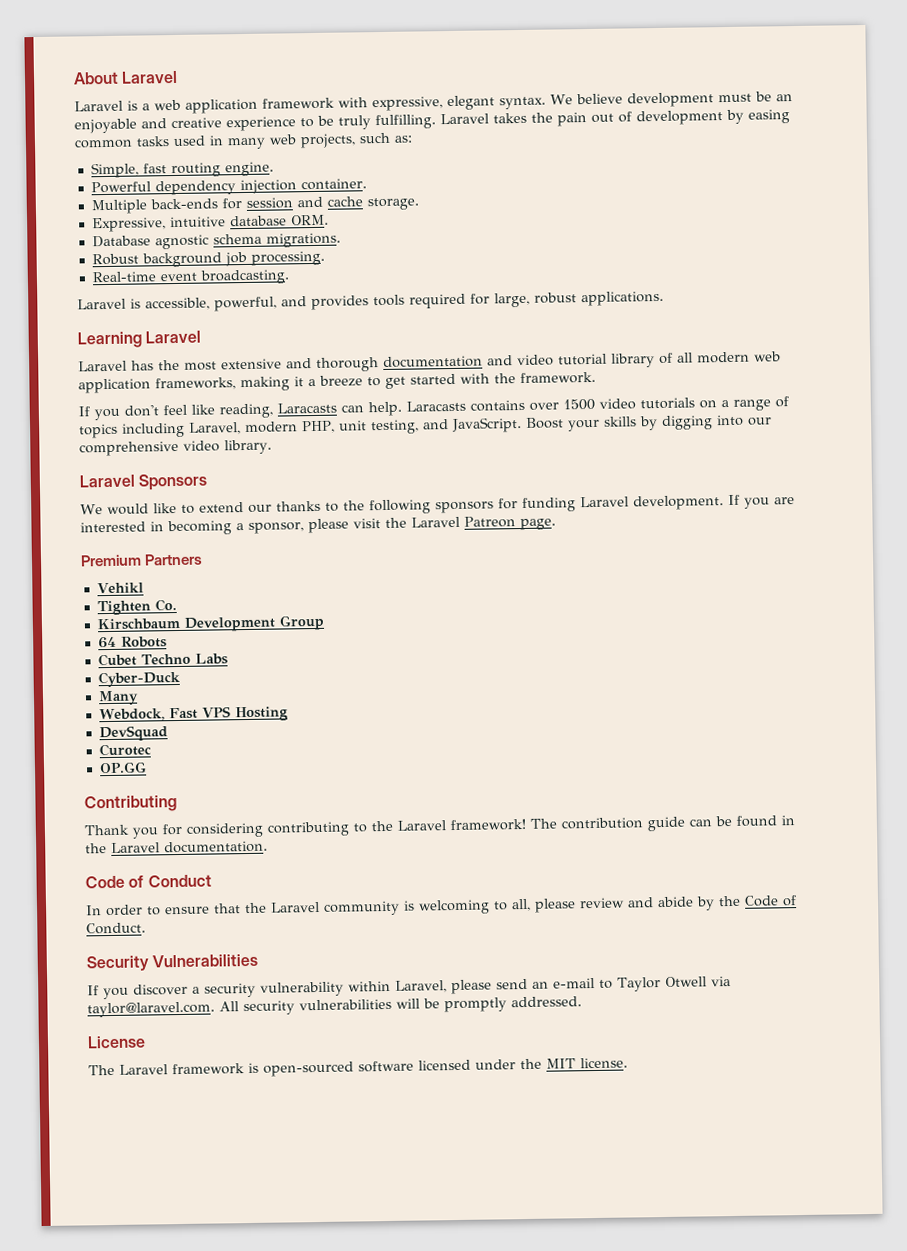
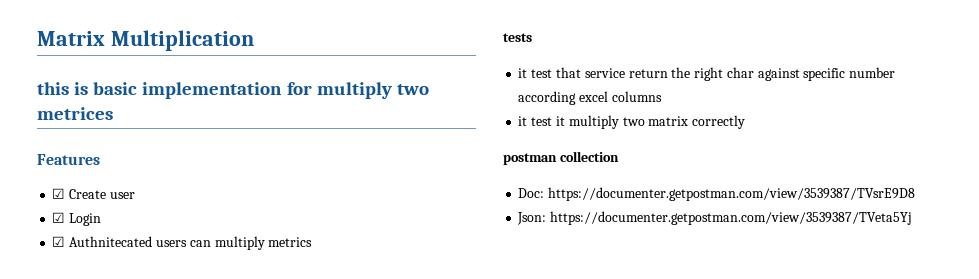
[73,70,179,85] [74,91,793,114] [74,109,790,134] [74,132,412,150] [90,161,274,179] [90,178,367,196] [90,196,419,215] [91,214,329,233] [91,232,341,250] [91,250,325,268] [91,269,290,285] [77,290,664,312] [77,330,202,349] [78,351,781,372] [78,371,596,394] [78,396,789,421] [79,414,772,439] [79,439,272,457] [79,473,209,491] [80,494,795,516] [80,516,556,536] [80,553,204,567] [96,582,144,594] [96,599,177,616] [96,614,325,632] [97,636,167,649] [97,653,228,667] [97,670,181,688] [97,690,139,706] [98,706,288,722] [98,725,168,742] [98,743,151,757] [98,761,147,774] [84,795,177,813] [84,815,795,839] [85,840,268,854] [85,874,212,889] [86,895,797,917] [86,922,146,935] [86,953,259,972] [87,976,731,1000] [87,996,582,1018] [87,1035,146,1049] [88,1057,628,1077] About Laravel // Laravel is a web application framework with expressive, elegant syntax. We believe development must be an enjoyable and creative experience to be truly fulfilling. Laravel takes the pain out of development by easing common tasks used in many web projects, such as: // Simple, fast routing engine. // Powerful dependency injection container. // Multiple back-ends for session and cache storage. // Expressive, intuitive database ORM. // Database agnostic schema migrations. // Robust background job processing. // Real-time event broadcasting. // Laravel is accessible, powerful, and provides tools required for large, robust applications. // Learning Laravel // Laravel has the most extensive and thorough documentation and video tutorial library of all modern web application frameworks, making it a breeze to get started with the framework. // If you don't feel like reading, Laracasts can help. Laracasts contains over 1500 video tutorials on a range of topics including Laravel, modern PHP, unit testing, and JavaScript. Boost your skills by digging into our comprehensive video library. // Laravel Sponsors // We would like to extend our thanks to the following sponsors for funding Laravel development. If you are interested in becoming a sponsor, please visit the Laravel Patreon page. // Premium Partners // Vehikl // Tighten Co. // Kirschbaum Development Group // 64 Robots // Cubet Techno Labs // Cyber-Duck // Many // Webdock, Fast VPS Hosting // DevSquad // Curotec // OP.GG // Contributing // Thank you for considering contributing to the Laravel framework! The contribution guide can be found in the Laravel documentation. // Code of Conduct // In order to ensure that the Laravel community is welcoming to all, please review and abide by the Code of Conduct. // Security Vulnerabilities // If you discover a security vulnerability within Laravel, please send an e-mail to Taylor Otwell via taylor@laravel.com. All security vulnerabilities will be promptly addressed. // License // The Laravel framework is open-sourced software licensed under the MIT license. -> [37,30,254,51] [37,82,429,99] [37,107,113,120] [37,154,100,165] [52,188,135,199] [52,212,102,226] [52,236,313,250] [503,33,532,42] [518,67,896,81] [518,91,662,105] [518,115,746,129] [503,151,619,165] [518,187,916,201] [517,211,913,225] Matrix Multiplication // this is basic implementation for multiply two metrices // Features // ☑ Create user // ☑ Login // ☑ Authnitecated users can multiply metrics // tests // it test that service return the right char against specific number according excel columns // it test it multiply two matrix correctly // postman collection // Doc: https://documenter.getpostman.com/view/3539387/TVsrE9D8 // Json: https://documenter.getpostman.com/view/3539387/TVeta5Yj

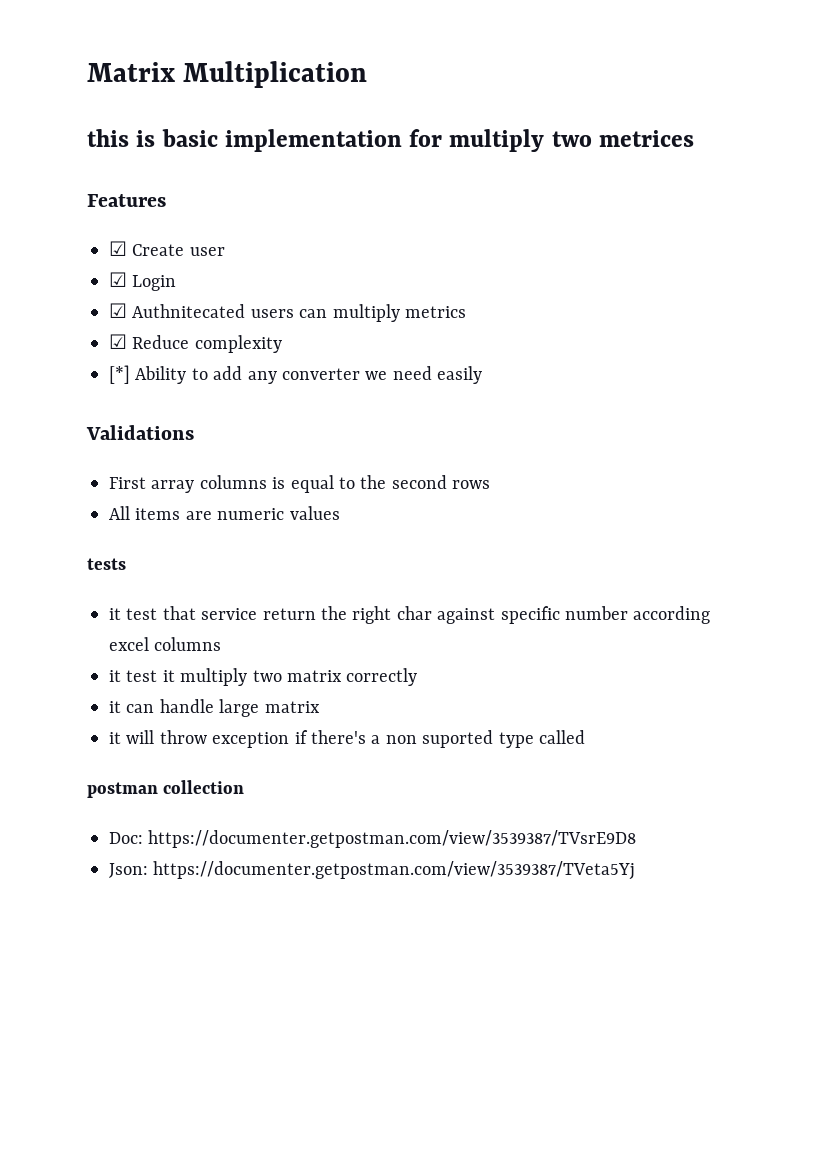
(313, 242) none -> [109,334,282,353] [109,365,483,384] [86,425,194,440] [109,475,491,493] [109,506,340,520] // ☑ Reduce complexity // [*] Ability to add any converter we need easily // Validations // First array columns is equal to the second rows // All items are numeric values
(746, 122) none -> [109,699,320,717] [109,730,585,748] // it can handle large matrix // it will throw exception if there's a non suported type called

